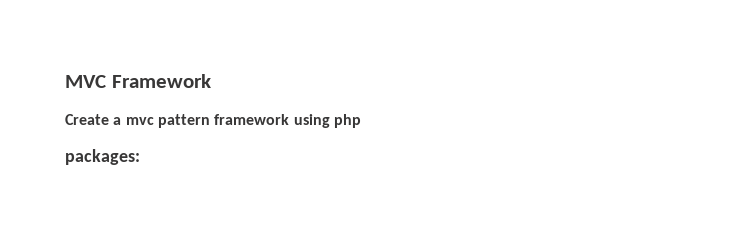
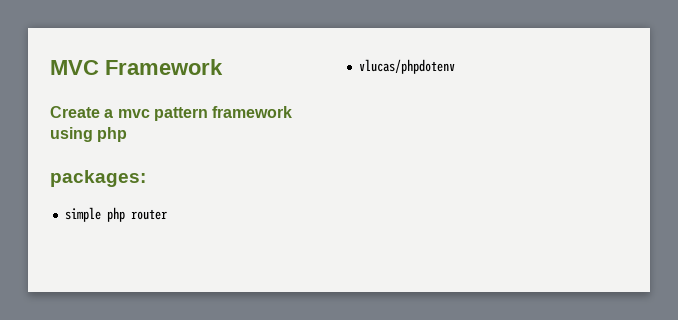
(140, 157) none -> [65,207,168,222] [359,59,456,74] // simple php router // vlucas/phpdotenv

